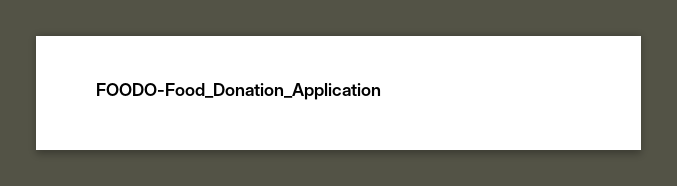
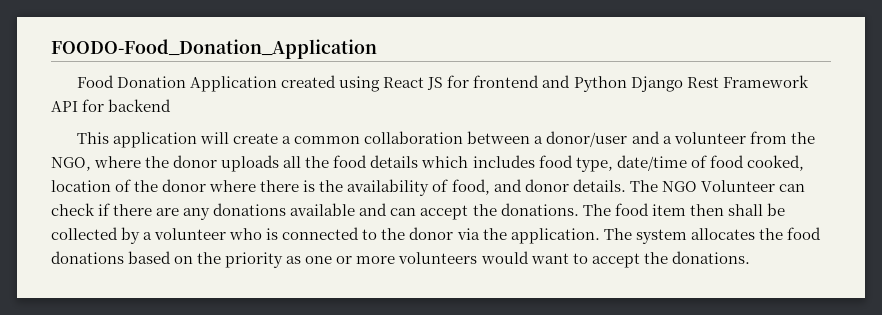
(381, 91) none -> [77,75,809,92] [51,99,172,112] [77,131,815,148] [51,155,804,172] [51,179,805,196] [51,203,785,220] [51,227,821,244] [51,251,750,268] // Food Donation Application created using React JS for frontend and Python Django Rest Framework API for backend // This application will create a common collaboration between a donor/user and a volunteer from the NGO, where the donor uploads all the food details which includes food type, date/time of food cooked, location of the donor where there is the availability of food, and donor details. The NGO Volunteer can check if there are any donations available and can accept the donations. The food item then shall be collected by a volunteer who is connected to the donor via the application. The system allocates the food donations based on the priority as one or more volunteers would want to accept the donations.

